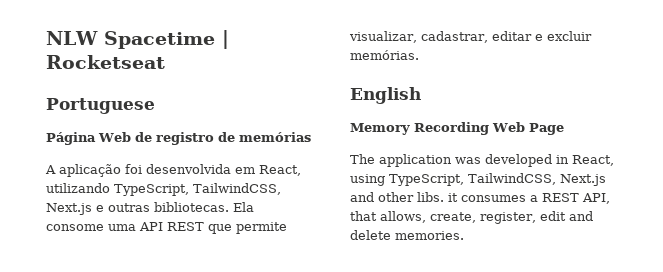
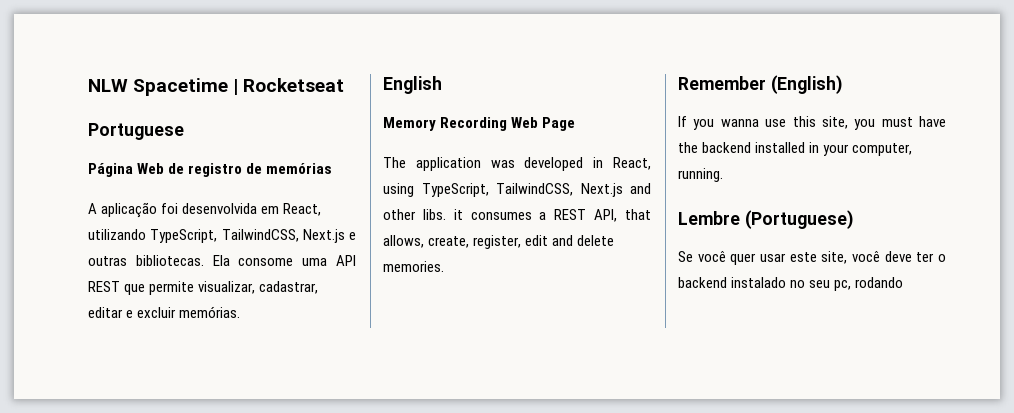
(464, 235) none -> [678,75,843,94] [678,116,946,130] [678,142,913,156] [678,168,723,182] [678,210,854,229] [678,251,946,265] [678,277,904,291] // Remember (English) // If you wanna use this site, you must have the backend installed in your computer, running. // Lembre (Portuguese) // Se você quer usar este site, você deve ter o backend instalado no seu pc, rodando

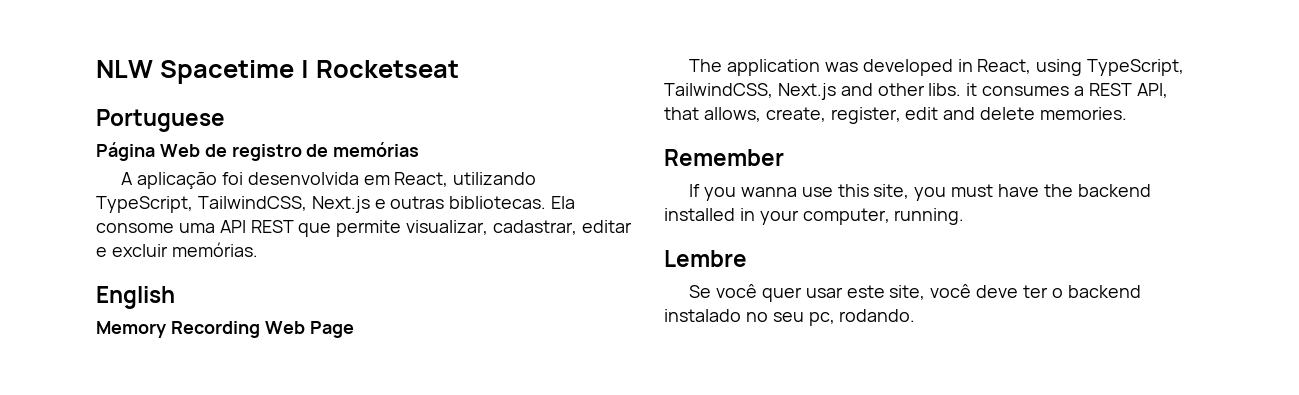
[770,75,843,94] (English) -> (784, 157) none
[744,210,854,229] (Portuguese) -> (747, 258) none
[855,277,904,288] rodando -> [839,309,916,322] rodando.

